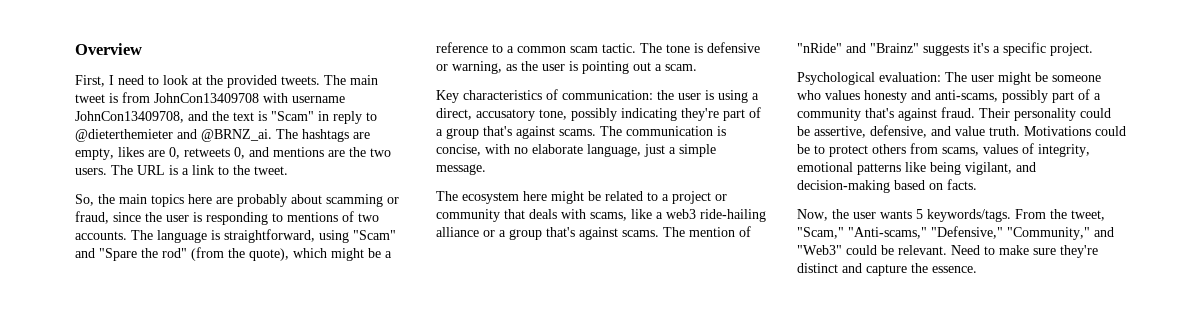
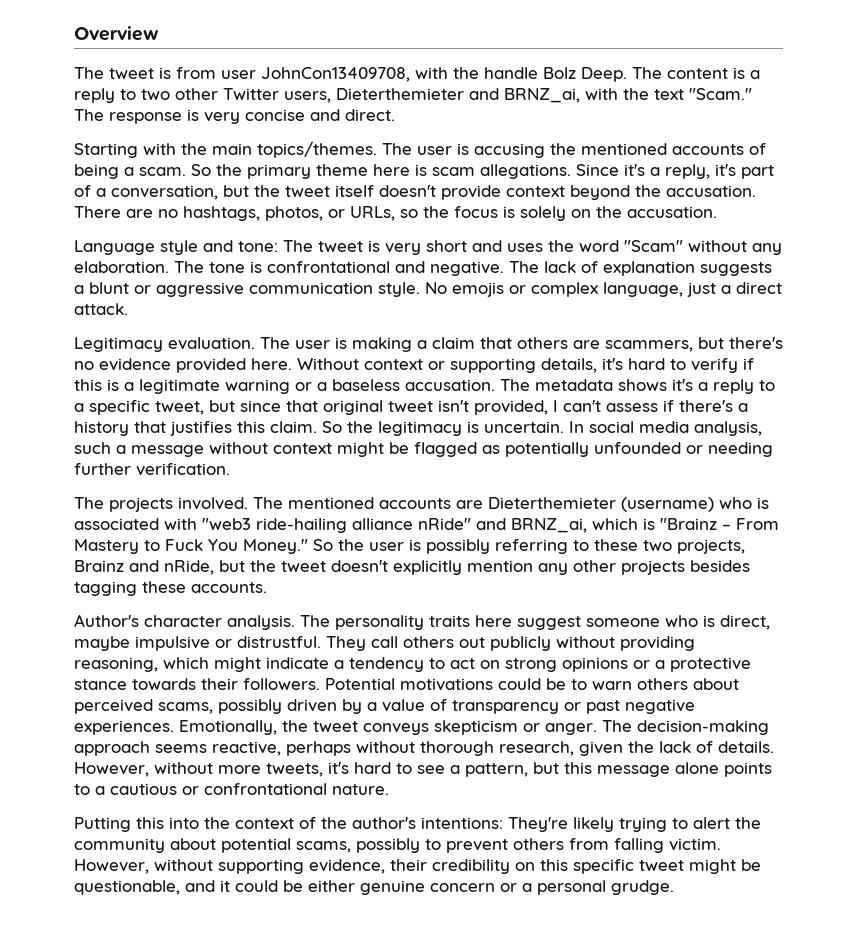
[75,75,378,88] [75,92,345,103] [75,111,377,124] [75,129,370,142] [75,147,391,160] [75,165,288,175] [75,194,399,207] [75,211,379,225] [75,229,396,243] [75,247,392,261] [436,42,760,53] [436,61,697,74] [436,89,759,103] [436,107,761,121] [436,126,726,139] [436,144,716,157] [436,164,486,175] [436,191,727,204] [436,209,766,222] [436,226,751,240] [797,42,1093,56] [797,72,1101,85] [797,89,1101,103] [797,107,1111,121] [797,125,1126,138] [797,143,1090,157] [797,162,1036,175] [797,179,977,193] [797,209,1105,222] [797,226,1114,240] [797,245,1098,258] [797,263,977,276] First, I need to look at the provided tweets. The main tweet is from JohnCon13409708 with username JohnCon13409708, and the text is "Scam" in reply to @dieterthemieter and @BRNZ_ai. The hashtags are empty, likes are 0, retweets 0, and mentions are the two users. The URL is a link to the tweet. // So, the main topics here are probably about scamming or fraud, since the user is responding to mentions of two accounts. The language is straightforward, using "Scam" and "Spare the rod" (from the quote), which might be a reference to a common scam tactic. The tone is defensive or warning, as the user is pointing out a scam. // Key characteristics of communication: the user is using a direct, accusatory tone, possibly indicating they're part of a group that's against scams. The communication is concise, with no elaborate language, just a simple message. // The ecosystem here might be related to a project or community that deals with scams, like a web3 ride-hailing alliance or a group that's against scams. The mention of "nRide" and "Brainz" suggests it's a specific project. // Psychological evaluation: The user might be someone who values honesty and anti-scams, possibly part of a community that's against fraud. Their personality could be assertive, defensive, and value truth. Motivations could be to protect others from scams, values of integrity, emotional patterns like being vigilant, and decision-making based on facts. // Now, the user wants 5 keywords/tags. From the tweet, "Scam," "Anti-scams," "Defensive," "Community," and "Web3" could be relevant. Need to make sure they're distinct and capture the essence. -> [74,67,760,82] [74,88,752,103] [74,109,395,124] [74,141,766,158] [74,164,774,179] [74,185,756,200] [74,206,717,221] [74,240,782,255] [74,261,772,276] [74,282,782,297] [74,303,128,315] [74,337,783,352] [74,358,754,373] [74,379,775,394] [74,400,748,415] [74,421,762,436] [74,442,773,457] [74,463,230,476] [74,497,769,512] [74,518,779,533] [74,539,745,554] [74,560,750,575] [74,581,267,596] [74,614,770,630] [74,636,695,651] [74,657,751,672] [74,678,739,691] [74,699,695,714] [74,720,769,735] [74,741,774,756] [74,762,772,777] [74,783,389,795] [74,817,761,832] [74,838,721,853] [74,859,761,874] [74,880,674,895] The tweet is from user JohnCon13409708, with the handle Bolz Deep. The content is a reply to two other Twitter users, Dieterthemieter and BRNZ_ai, with the text "Scam." The response is very concise and direct. // Starting with the main topics/themes. The user is accusing the mentioned accounts of being a scam. So the primary theme here is scam allegations. Since it's a reply, it's part of a conversation, but the tweet itself doesn't provide context beyond the accusation. There are no hashtags, photos, or URLs, so the focus is solely on the accusation. // Language style and tone: The tweet is very short and uses the word "Scam" without any elaboration. The tone is confrontational and negative. The lack of explanation suggests a blunt or aggressive communication style. No emojis or complex language, just a direct attack. // Legitimacy evaluation. The user is making a claim that others are scammers, but there's no evidence provided here. Without context or supporting details, it's hard to verify if this is a legitimate warning or a baseless accusation. The metadata shows it's a reply to a specific tweet, but since that original tweet isn't provided, I can't assess if there's a history that justifies this claim. So the legitimacy is uncertain. In social media analysis, such a message without context might be flagged as potentially unfounded or needing further verification. // The projects involved. The mentioned accounts are Dieterthemieter (username) who is associated with "web3 ride-hailing alliance nRide" and BRNZ_ai, which is "Brainz – From Mastery to Fuck You Money." So the user is possibly referring to these two projects, Brainz and nRide, but the tweet doesn't explicitly mention any other projects besides tagging these accounts. // Author's character analysis. The personality traits here suggest someone who is direct, maybe impulsive or distrustful. They call others out publicly without providing reasoning, which might indicate a tendency to act on strong opinions or a protective stance towards their followers. Potential motivations could be to warn others about perceived scams, possibly driven by a value of transparency or past negative experiences. Emotionally, the tweet conveys skepticism or anger. The decision-making approach seems reactive, perhaps without thorough research, given the lack of details. However, without more tweets, it's hard to see a pattern, but this message alone points to a cautious or confrontational nature. // Putting this into the context of the author's intentions: They're likely trying to alert the community about potential scams, possibly to prevent others from falling victim. However, without supporting evidence, their credibility on this specific tweet might be questionable, and it could be either genuine concern or a personal grudge.

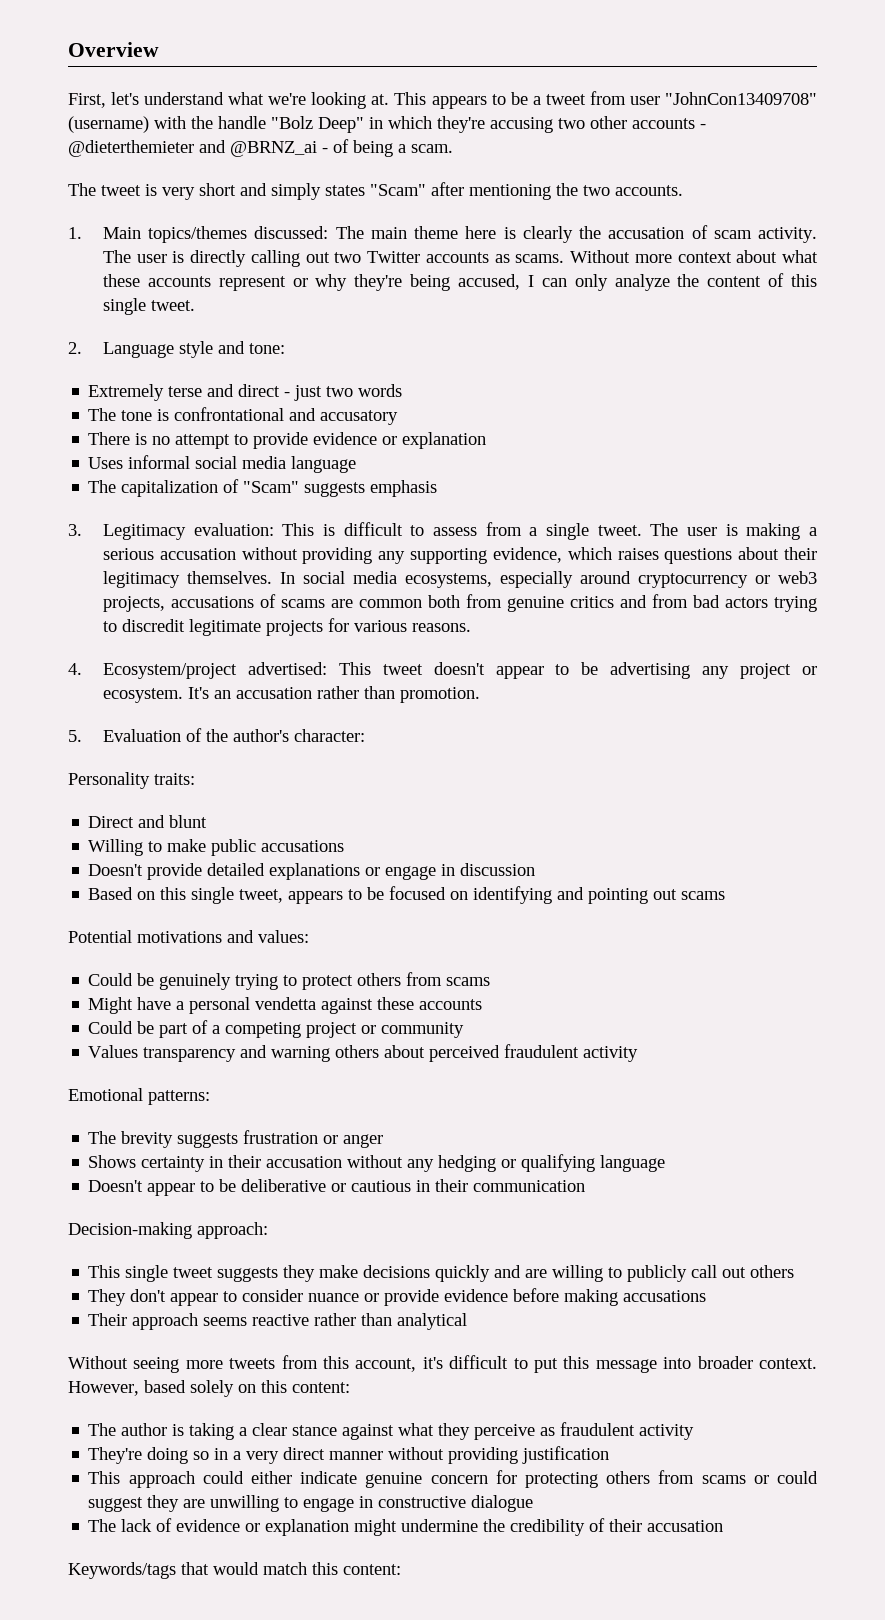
[74,67,760,82] [74,88,752,103] [74,109,395,124] [74,141,766,158] [74,164,774,179] [74,185,756,200] [74,206,717,221] [74,240,278,255] The tweet is from user JohnCon13409708, with the handle Bolz Deep. The content is a reply to two other Twitter users, Dieterthemieter and BRNZ_ai, with the text "Scam." The response is very concise and direct. // Starting with the main topics/themes. The user is accusing the mentioned accounts of being a scam. So the primary theme here is scam allegations. Since it's a reply, it's part of a conversation, but the tweet itself doesn't provide context beyond the accusation. There are no hashtags, photos, or URLs, so the focus is solely on the accusation. // Language style and tone: -> [68,91,818,109] [68,116,706,133] [68,139,453,157] First, let's understand what we're looking at. This appears to be a tweet from user "JohnCon13409708" (username) with the handle "Bolz Deep" in which they're accusing two other accounts - @dieterthemieter and @BRNZ_ai - of being a scam. //
[507,240,782,255] [74,261,169,273] uses the word "Scam" without any elaboration. -> [271,182,683,200] [68,225,817,243] [102,250,818,267] [102,273,817,291] [102,298,195,315] [68,341,285,358] [88,384,403,401] simply states "Scam" after mentioning the two accounts. // 1. Main topics/themes discussed: The main theme here is clearly the accusation of scam activity. The user is directly calling out two Twitter accounts as scams. Without more context about what these accounts represent or why they're being accused, I can only analyze the content of this single tweet. // 2. Language style and tone: // Extremely terse and direct - just two words //
[430,261,772,276] [74,282,782,297] [74,303,128,315] [74,337,255,352] negative. The lack of explanation suggests a blunt or aggressive communication style. No emojis or complex language, just a direct attack. // Legitimacy evaluation. -> [320,410,399,425] [88,432,487,449] [88,455,357,473] [88,479,438,497] [68,522,642,540] accusatory // There is no attempt to provide evidence or explanation // Uses informal social media language // The capitalization of "Scam" suggests emphasis // 3. Legitimacy evaluation: This is difficult to assess from a single tweet.
[432,337,783,352] [74,358,754,373] [74,379,775,394] [74,400,748,415] [74,421,762,436] [74,442,773,457] [74,463,230,476] [74,497,769,512] [74,518,779,533] [74,539,745,554] [74,560,750,575] [74,581,267,596] [74,614,770,630] [74,636,695,651] [74,657,751,672] [74,678,739,691] [74,699,695,714] [74,720,769,735] [74,741,774,756] [74,762,772,777] [74,783,389,795] [74,817,761,832] [74,838,721,853] [74,859,761,874] [74,880,674,895] claim that others are scammers, but there's no evidence provided here. Without context or supporting details, it's hard to verify if this is a legitimate warning or a baseless accusation. The metadata shows it's a reply to a specific tweet, but since that original tweet isn't provided, I can't assess if there's a history that justifies this claim. So the legitimacy is uncertain. In social media analysis, such a message without context might be flagged as potentially unfounded or needing further verification. // The projects involved. The mentioned accounts are Dieterthemieter (username) who is associated with "web3 ride-hailing alliance nRide" and BRNZ_ai, which is "Brainz – From Mastery to Fuck You Money." So the user is possibly referring to these two projects, Brainz and nRide, but the tweet doesn't explicitly mention any other projects besides tagging these accounts. // Author's character analysis. The personality traits here suggest someone who is direct, maybe impulsive or distrustful. They call others out publicly without providing reasoning, which might indicate a tendency to act on strong opinions or a protective stance towards their followers. Potential motivations could be to warn others about perceived scams, possibly driven by a value of transparency or past negative experiences. Emotionally, the tweet conveys skepticism or anger. The decision-making approach seems reactive, perhaps without thorough research, given the lack of details. However, without more tweets, it's hard to see a pattern, but this message alone points to a cautious or confrontational nature. // Putting this into the context of the author's intentions: They're likely trying to alert the community about potential scams, possibly to prevent others from falling victim. However, without supporting evidence, their credibility on this specific tweet might be questionable, and it could be either genuine concern or a personal grudge. -> [102,547,818,564] [102,571,818,588] [102,594,818,612] [102,618,471,636] [68,662,818,679] [102,686,480,703] [68,728,365,742] [68,772,195,789] [88,815,208,828] [88,839,345,856] [88,863,536,880] [88,886,726,904] [68,930,309,943] [88,972,491,990] [88,997,483,1014] [88,1020,465,1038] [88,1044,639,1062] [68,1088,210,1105] [88,1130,384,1148] [88,1154,666,1172] [88,1179,586,1196] [68,1222,268,1239] [88,1265,795,1282] [88,1288,707,1306] [88,1313,468,1330] [68,1355,817,1373] [68,1380,350,1397] [88,1422,695,1440] [88,1446,610,1464] [88,1470,818,1488] [88,1495,534,1512] [88,1518,724,1536] [68,1562,401,1579] serious accusation without providing any supporting evidence, which raises questions about their legitimacy themselves. In social media ecosystems, especially around cryptocurrency or web3 projects, accusations of scams are common both from genuine critics and from bad actors trying to discredit legitimate projects for various reasons. // 4. Ecosystem/project advertised: This tweet doesn't appear to be advertising any project or ecosystem. It's an accusation rather than promotion. // 5. Evaluation of the author's character: // Personality traits: // Direct and blunt // Willing to make public accusations // Doesn't provide detailed explanations or engage in discussion // Based on this single tweet, appears to be focused on identifying and pointing out scams // Potential motivations and values: // Could be genuinely trying to protect others from scams // Might have a personal vendetta against these accounts // Could be part of a competing project or community // Values transparency and warning others about perceived fraudulent activity // Emotional patterns: // The brevity suggests frustration or anger // Shows certainty in their accusation without any hedging or qualifying language // Doesn't appear to be deliberative or cautious in their communication // Decision-making approach: // This single tweet suggests they make decisions quickly and are willing to publicly call out others // They don't appear to consider nuance or provide evidence before making accusations // Their approach seems reactive rather than analytical // Without seeing more tweets from this account, it's difficult to put this message into broader context. However, based solely on this content: // The author is taking a clear stance against what they perceive as fraudulent activity // They're doing so in a very direct manner without providing justification // This approach could either indicate genuine concern for protecting others from scams or could suggest they are unwilling to engage in constructive dialogue // The lack of evidence or explanation might undermine the credibility of their accusation // Keywords/tags that would match this content:

